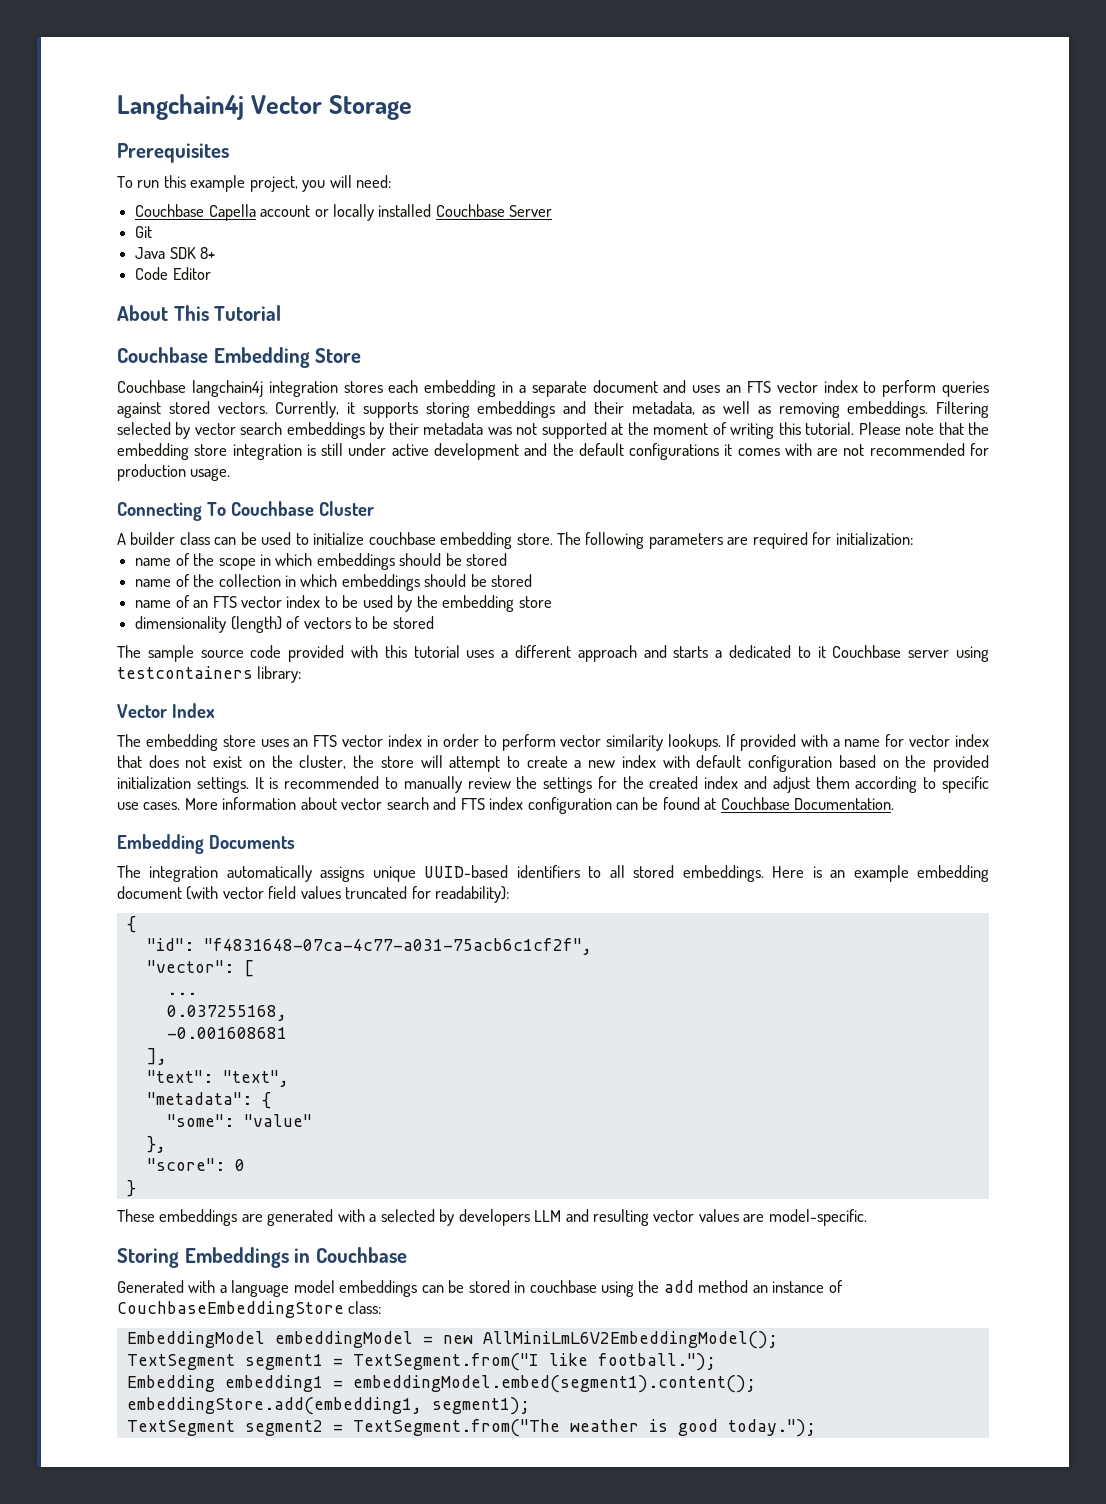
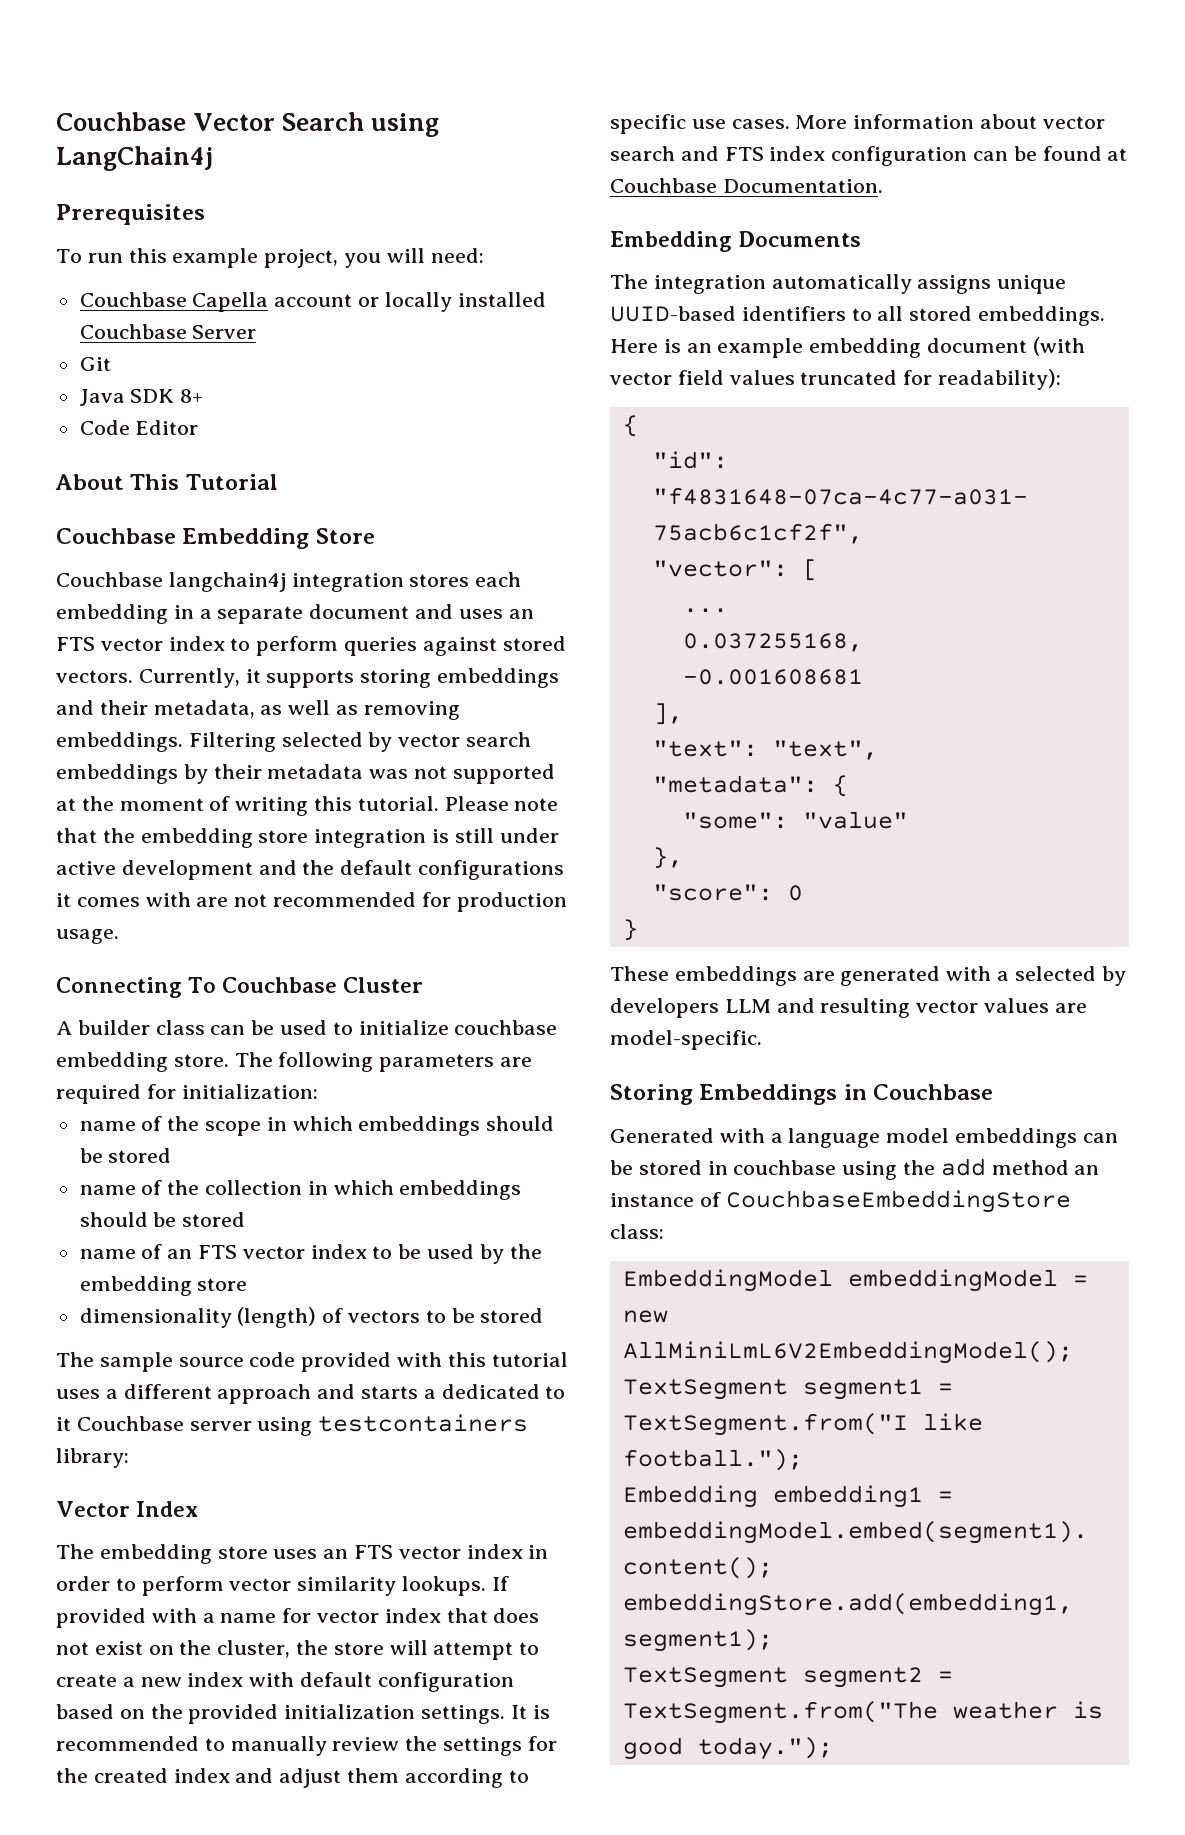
[117,94,413,120] Langchain4j Vector Storage -> [56,112,440,137] [56,146,213,171] Couchbase Vector Search using LangChain4j

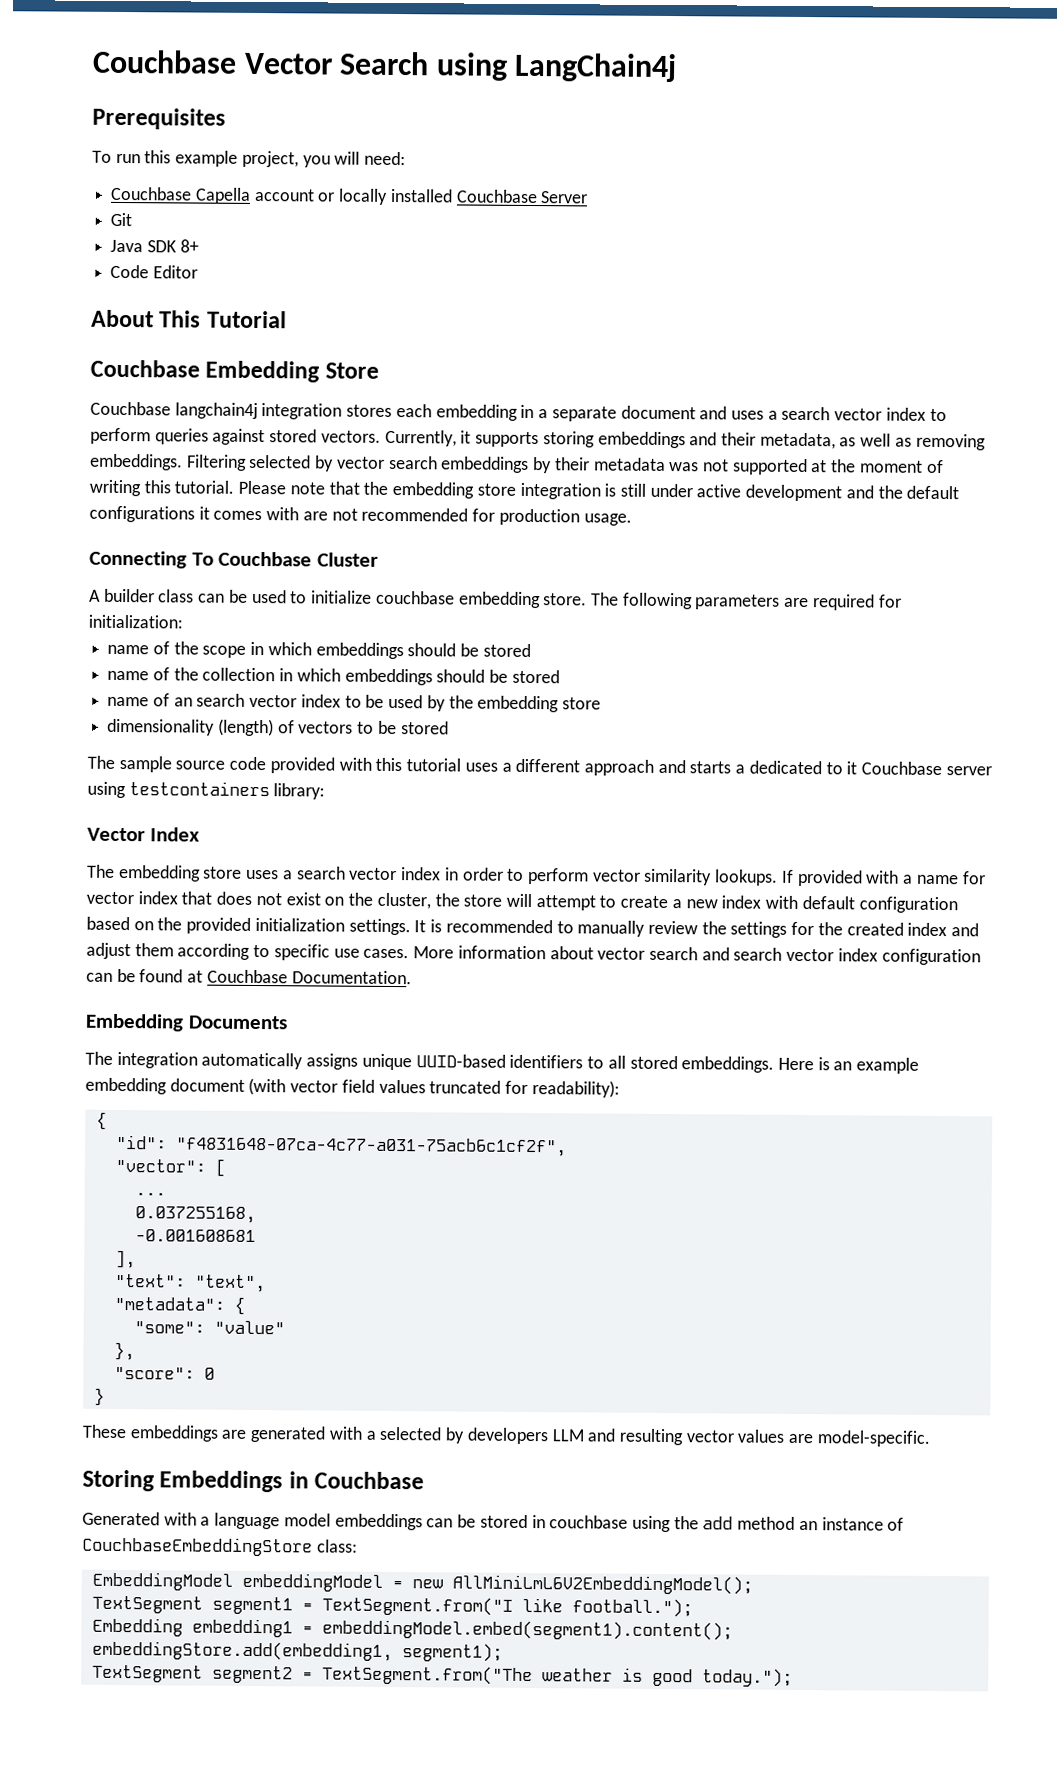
[508,609,534,619] [56,637,95,651] an FTS -> [767,406,831,421] a search
[198,1245,238,1259] FTS -> [196,693,246,707] search
[323,1545,394,1559] an FTS -> [282,866,346,880] a search
[724,147,764,161] FTS -> [733,947,835,962] search vector

